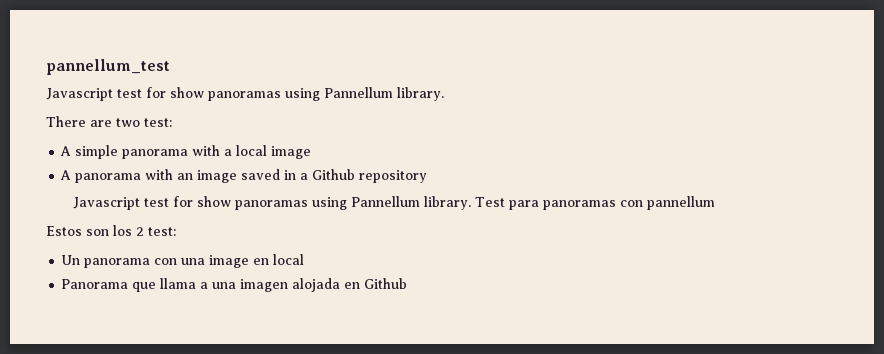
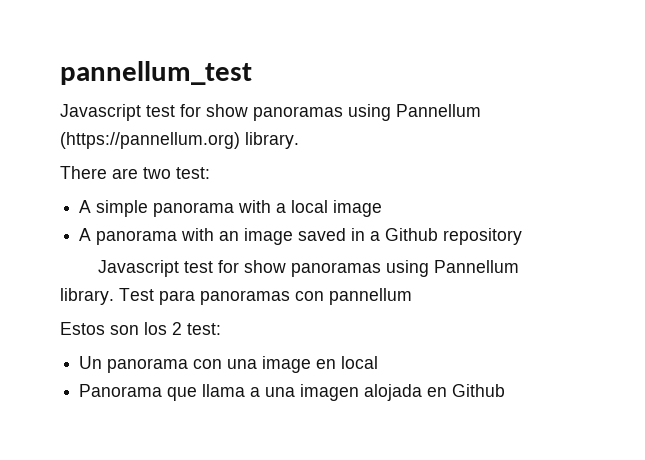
(393, 92) none -> [60,132,240,149] (https://pannellum.org)

